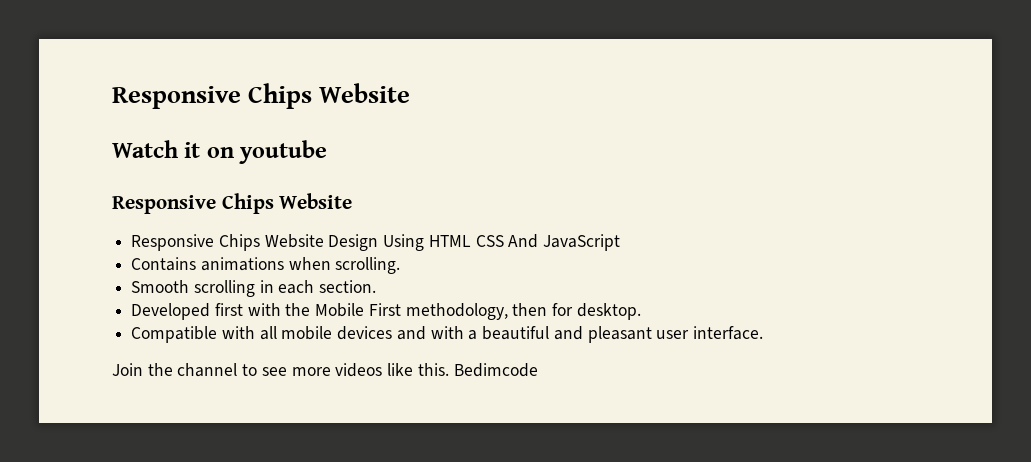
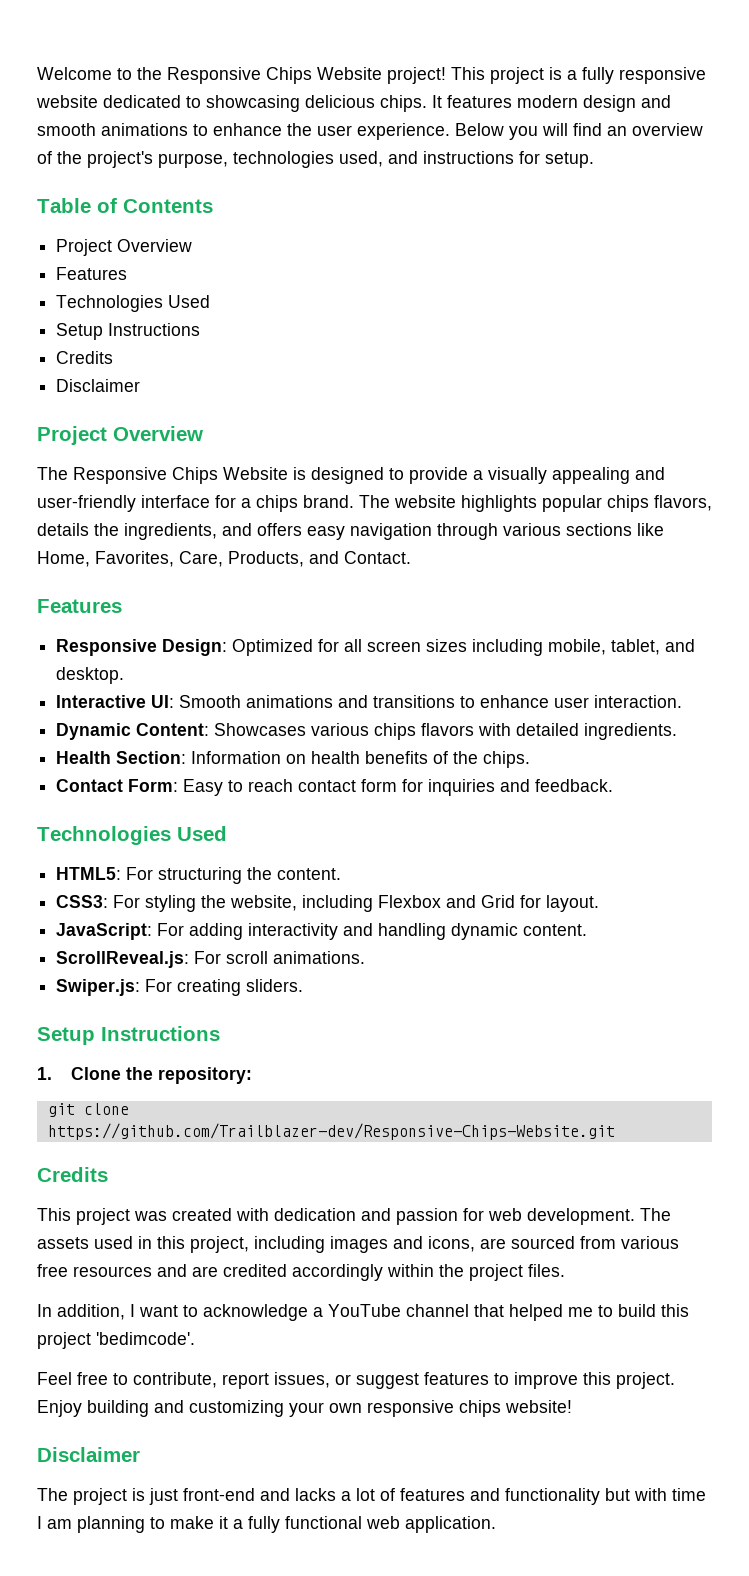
[112,83,411,109] [112,140,328,164] [112,193,353,214] [131,234,621,251] [131,257,401,274] [131,280,377,297] [131,303,641,320] [131,326,763,343] [112,363,538,377] Responsive Chips Website // Watch it on youtube // Responsive Chips Website // Responsive Chips Website Design Using HTML CSS And JavaScript // Contains animations when scrolling. // Smooth scrolling in each section. // Developed first with the Mobile First methodology, then for desktop. // Compatible with all mobile devices and with a beautiful and pleasant user interface. // Join the channel to see more videos like this. Bedimcode -> [37,67,706,84] [36,95,671,112] [37,123,703,140] [37,151,594,168] [37,198,213,213] [56,239,193,256] [56,267,128,280] [56,295,211,312] [56,323,201,340] [56,351,114,364] [56,379,141,392] [37,426,203,445] [37,467,665,484] [37,495,712,512] [37,523,664,540] [37,551,411,567] [37,599,122,613] [56,639,696,656] [56,667,125,684] [56,695,683,708] [56,723,678,740] [56,751,531,768] [56,779,614,796] [37,826,227,845] [56,867,342,884] [56,895,600,912] [56,923,588,940] [56,951,366,968] [56,979,304,996] [37,1026,220,1045] [37,1067,253,1084] [47,1103,129,1117] [47,1123,615,1140] [37,1167,108,1182] [37,1208,671,1225] [37,1236,679,1253] [37,1264,565,1281] [37,1304,689,1321] [37,1332,195,1349] [37,1372,675,1389] [37,1400,572,1417] [37,1447,140,1462] [37,1488,706,1505] [37,1516,496,1533] Welcome to the Responsive Chips Website project! This project is a fully responsive website dedicated to showcasing delicious chips. It features modern design and smooth animations to enhance the user experience. Below you will find an overview of the project's purpose, technologies used, and instructions for setup. // Table of Contents // Project Overview // Features // Technologies Used // Setup Instructions // Credits // Disclaimer // Project Overview // The Responsive Chips Website is designed to provide a visually appealing and user-friendly interface for a chips brand. The website highlights popular chips flavors, details the ingredients, and offers easy navigation through various sections like Home, Favorites, Care, Products, and Contact. // Features // Responsive Design: Optimized for all screen sizes including mobile, tablet, and desktop. // Interactive UI: Smooth animations and transitions to enhance user interaction. // Dynamic Content: Showcases various chips flavors with detailed ingredients. // Health Section: Information on health benefits of the chips. // Contact Form: Easy to reach contact form for inquiries and feedback. // Technologies Used // HTML5: For structuring the content. // CSS3: For styling the website, including Flexbox and Grid for layout. // JavaScript: For adding interactivity and handling dynamic content. // ScrollReveal.js: For scroll animations. // Swiper.js: For creating sliders. // Setup Instructions // 1. Clone the repository: // git clone https://github.com/Trailblazer-dev/Responsive-Chips-Website.git // Credits // This project was created with dedication and passion for web development. The assets used in this project, including images and icons, are sourced from various free resources and are credited accordingly within the project files. // In addition, I want to acknowledge a YouTube channel that helped me to build this project 'bedimcode'. // Feel free to contribute, report issues, or suggest features to improve this project. Enjoy building and customizing your own responsive chips website! // Disclaimer // The project is just front-end and lacks a lot of features and functionality but with time I am planning to make it a fully functional web application.

